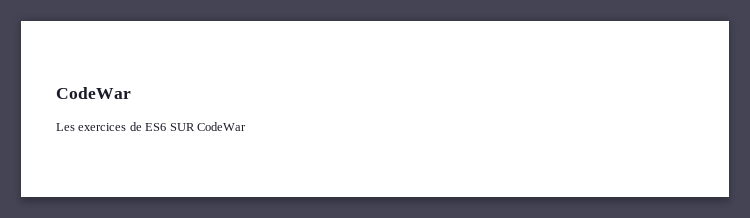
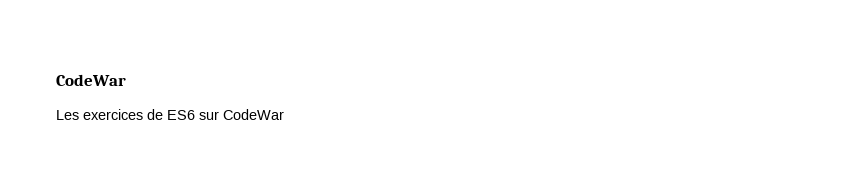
[169,123,195,131] SUR -> [199,111,219,120] sur

